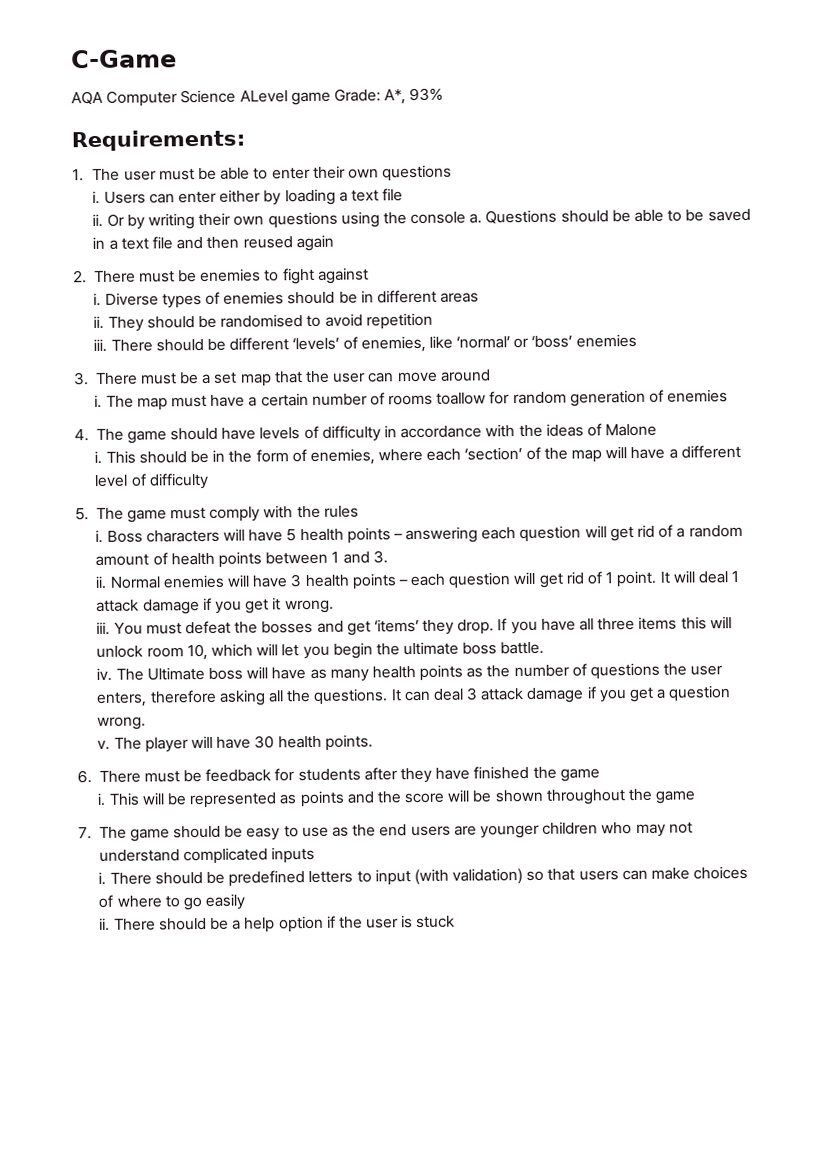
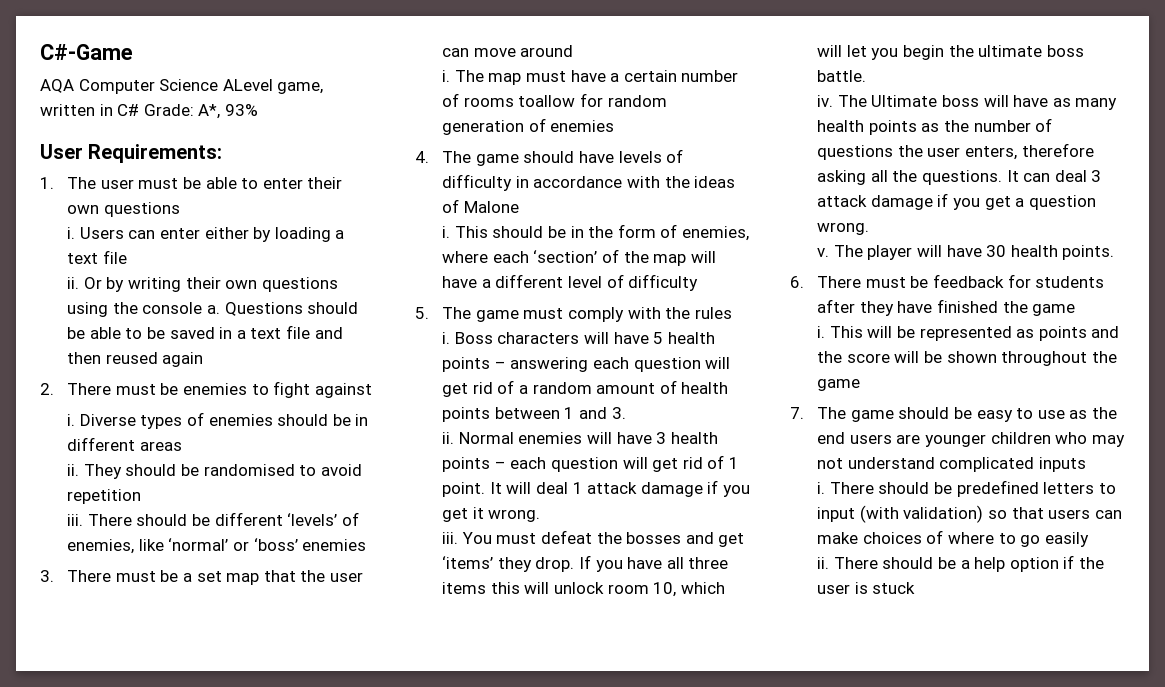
[71,49,177,69] C-Game -> [40,44,133,60] C#-Game
[290,91,331,106] game -> [277,82,324,94] [40,104,140,116] game, written in C#
(444, 94) none -> [40,144,83,159] User

